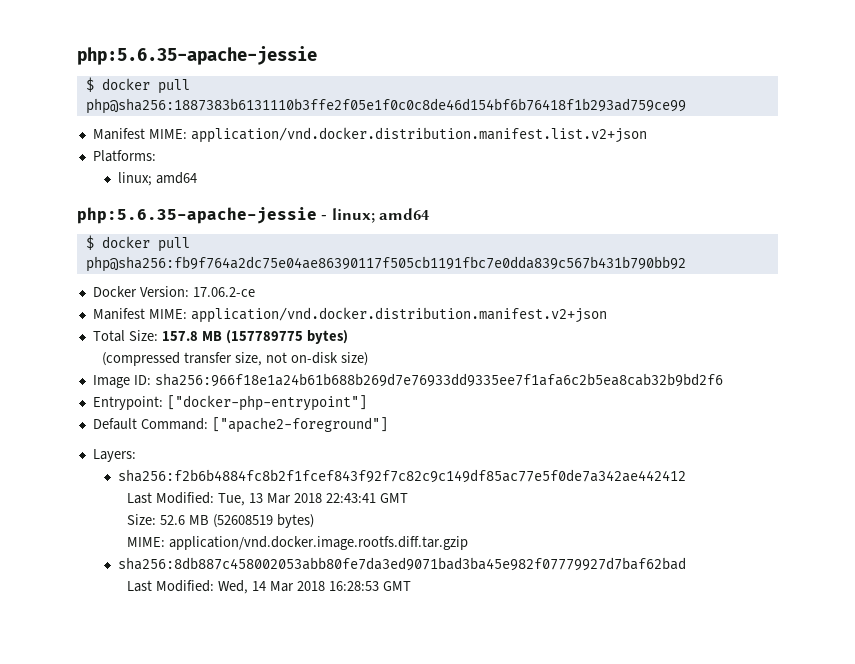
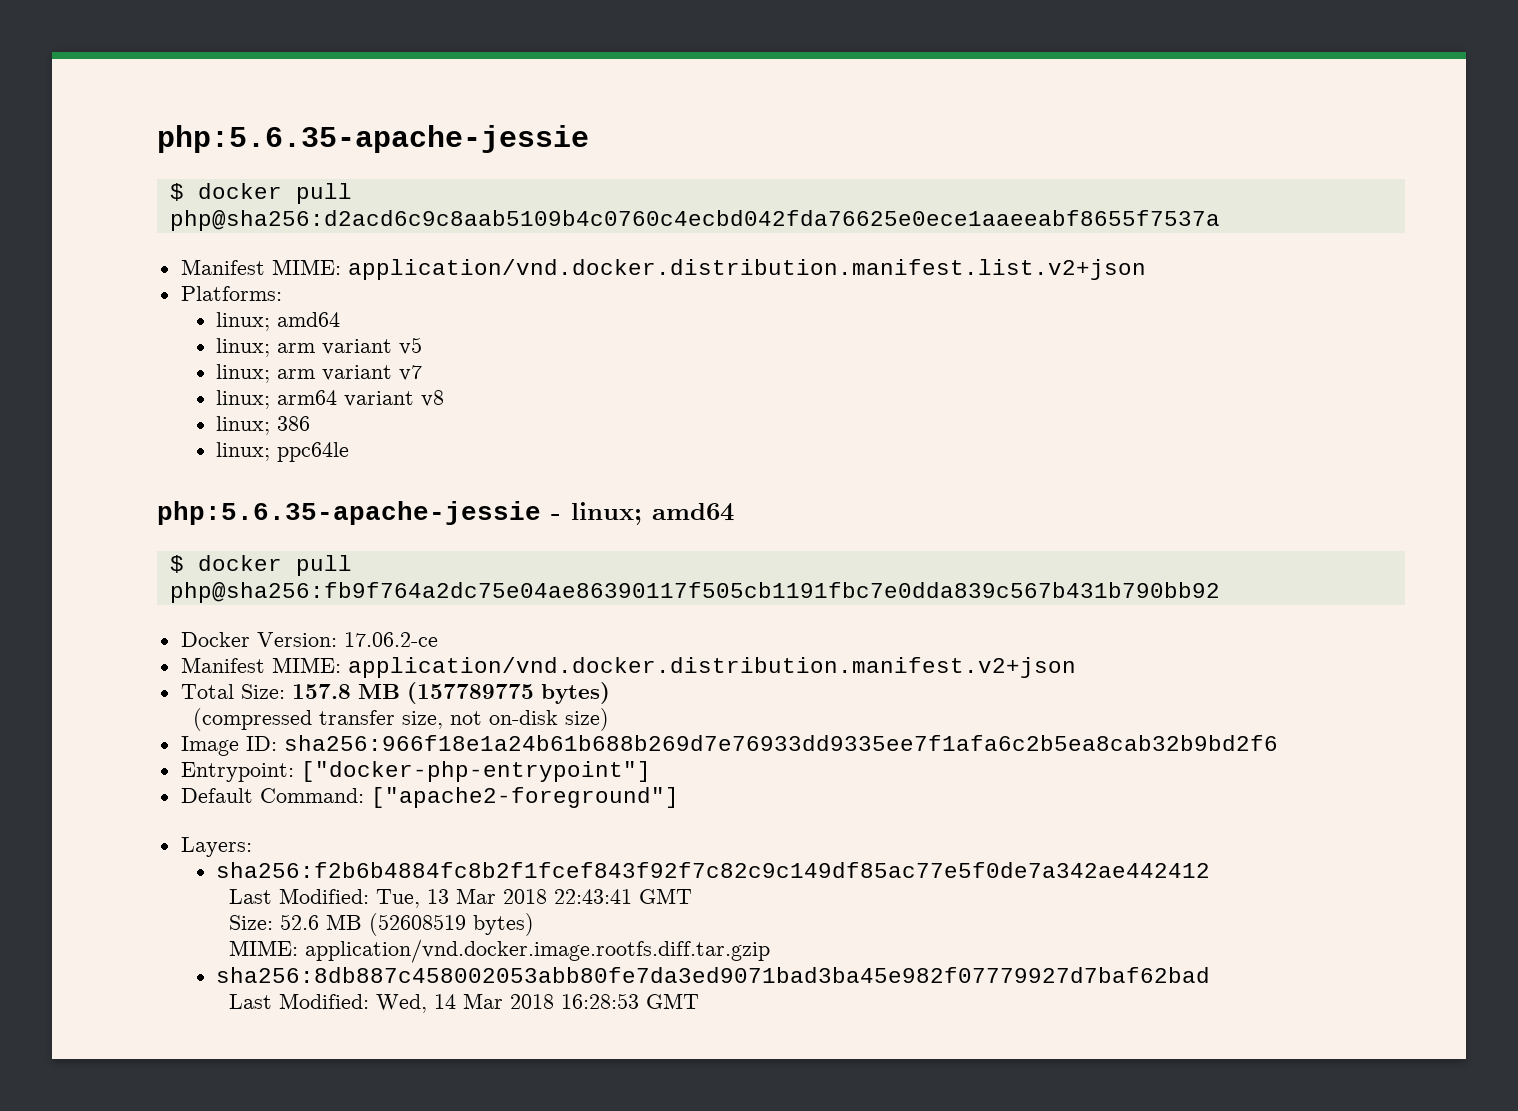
[85,98,686,114] php@sha256:1887383b6131110b3ffe2f05e1f0c0c8de46d154bf6b76418f1b293ad759ce99 -> [169,210,1220,231] php@sha256:d2acd6c9c8aab5109b4c0760c4ecbd042fda76625e0ece1aaeeabf8655f7537a
(197, 178) none -> [216,337,423,357] [216,364,423,383] [216,390,445,409] [216,416,311,435] [216,442,350,462] // linux; arm variant v5 // linux; arm variant v7 // linux; arm64 variant v8 // linux; 386 // linux; ppc64le

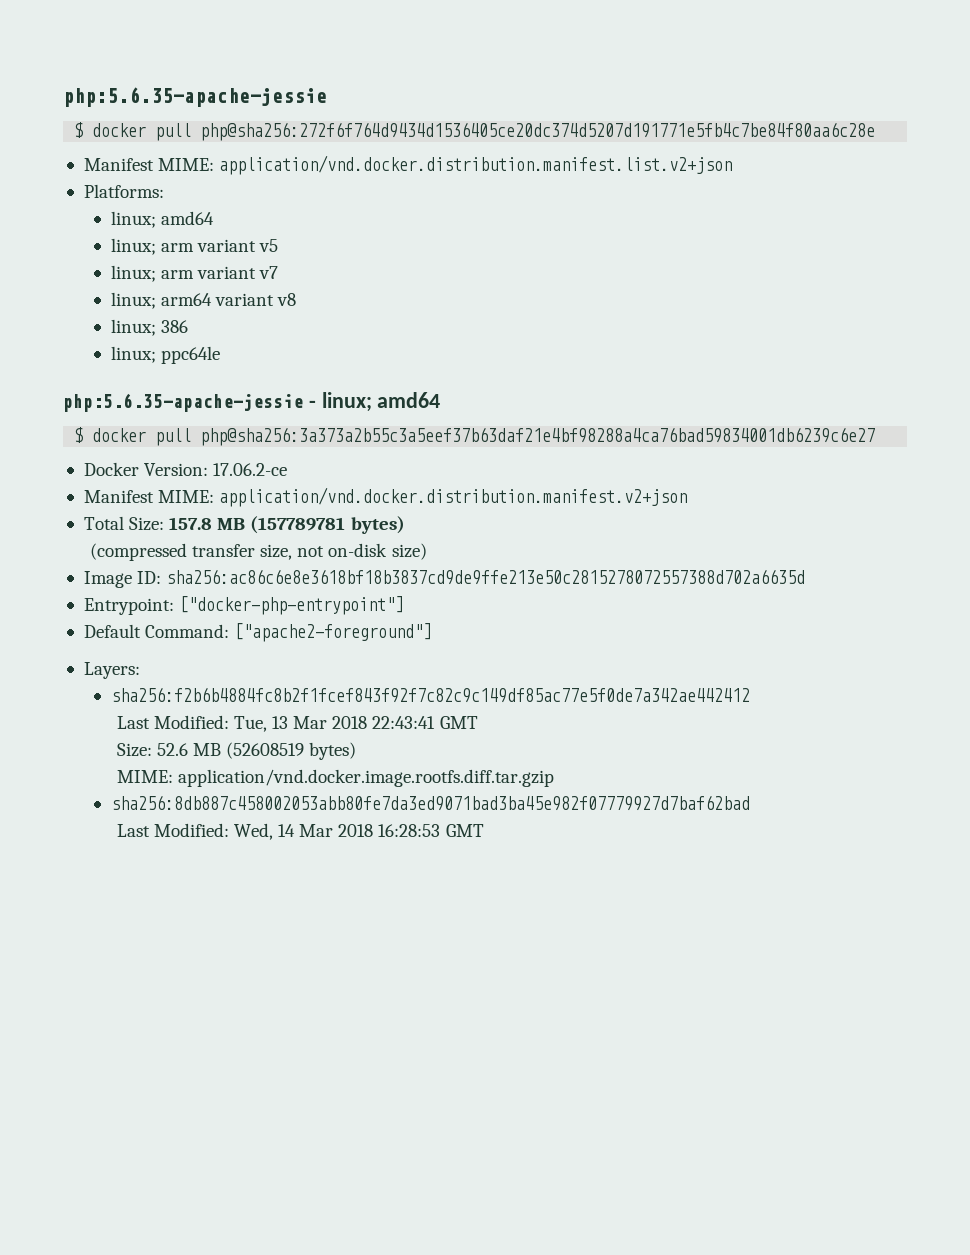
[169,210,1220,231] php@sha256:d2acd6c9c8aab5109b4c0760c4ecbd042fda76625e0ece1aaeeabf8655f7537a -> [200,122,876,141] php@sha256:272f6f764d9434d1536405ce20dc374d5207d191771e5fb4c7be84f80aa6c28e
[169,582,1220,603] php@sha256:fb9f764a2dc75e04ae86390117f505cb1191fbc7e0dda839c567b431b790bb92 -> [200,427,876,446] php@sha256:3a373a2b55c3a5eef37b63daf21e4bf98288a4ca76bad59834001db6239c6e27
[406,682,534,704] (157789775 -> [250,516,346,534] (157789781
[283,735,1278,751] sha256:966f18e1a24b61b688b269d7e76933dd9335ee7f1afa6c2b5ea8cab32b9bd2f6 -> [166,569,806,585] sha256:ac86c6e8e3618bf18b3837cd9de9ffe213e50c2815278072557388d702a6635d

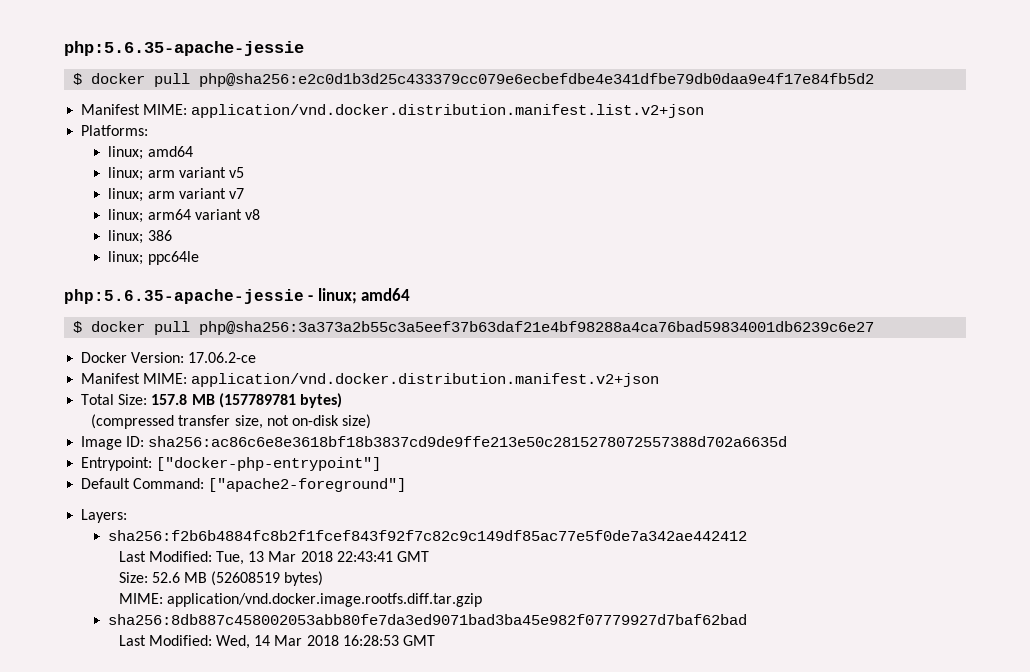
[200,122,876,141] php@sha256:272f6f764d9434d1536405ce20dc374d5207d191771e5fb4c7be84f80aa6c28e -> [199,73,875,87] php@sha256:e2c0d1b3d25c433379cc079e6ecbefdbe4e341dfbe79db0daa9e4f17e84fb5d2

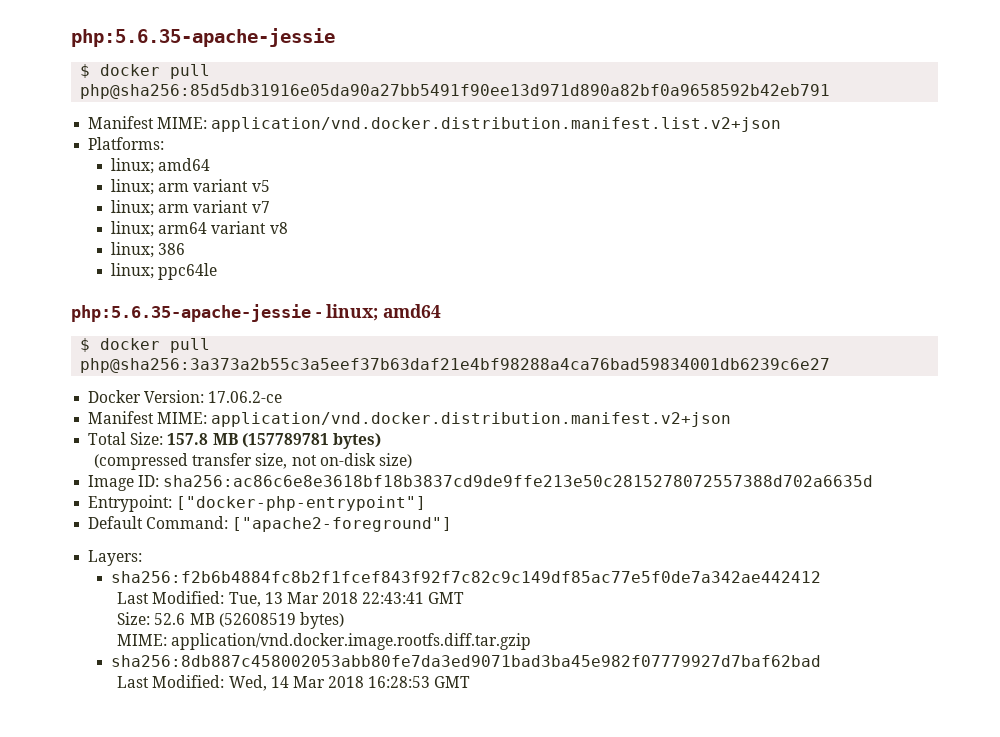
[199,73,875,87] php@sha256:e2c0d1b3d25c433379cc079e6ecbefdbe4e341dfbe79db0daa9e4f17e84fb5d2 -> [80,84,831,99] php@sha256:85d5db31916e05da90a27bb5491f90ee13d971d890a82bf0a9658592b42eb791

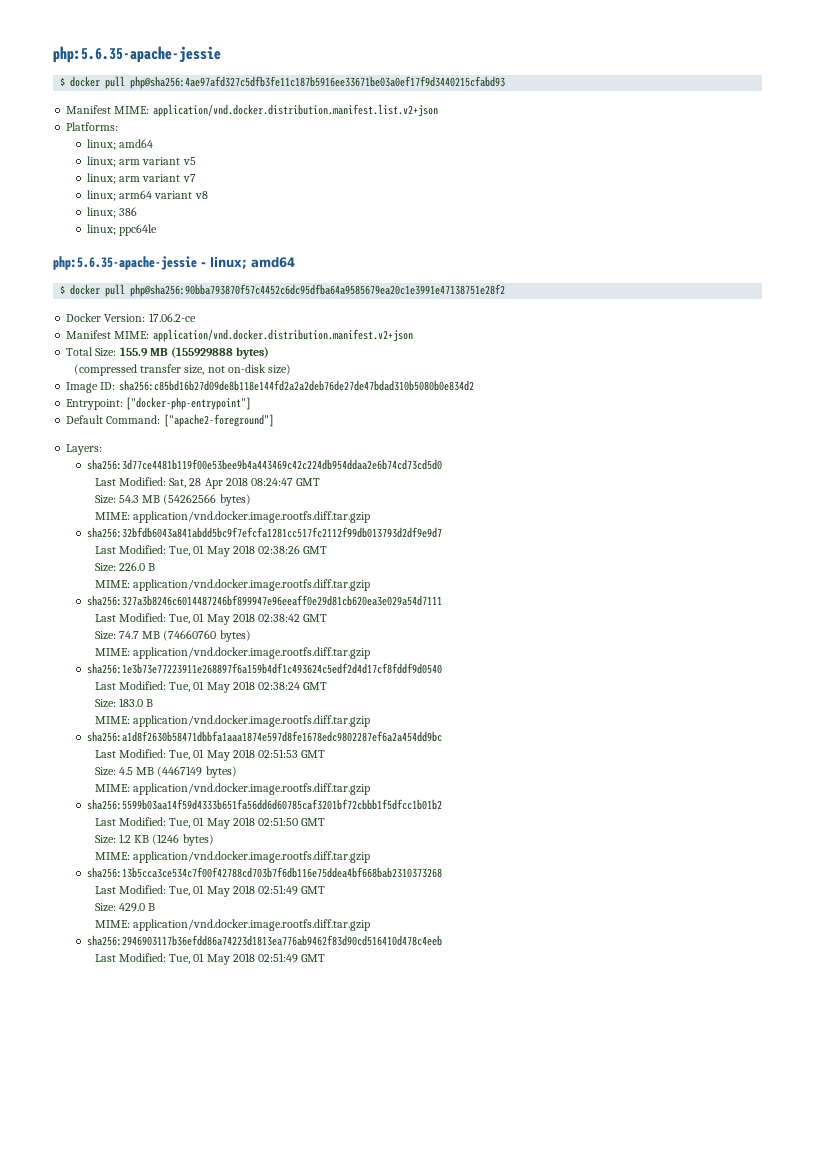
[80,84,831,99] php@sha256:85d5db31916e05da90a27bb5491f90ee13d971d890a82bf0a9658592b42eb791 -> [130,76,506,89] php@sha256:4ae97afd327c5dfb3fe11c187b5916ee33671be03a0ef17f9d3440215cfabd93
[80,358,831,373] php@sha256:3a373a2b55c3a5eef37b63daf21e4bf98288a4ca76bad59834001db6239c6e27 -> [130,284,506,297] php@sha256:90bba793870f57c4452c6dc95dfba64a9585679ea20c1e3991e47138751e28f2
[167,433,329,448] 157.8 MB (157789781 -> [119,347,234,358] 155.9 MB (155929888
[163,475,874,487] sha256:ac86c6e8e3618bf18b3837cd9de9ffe213e50c2815278072557388d702a6635d -> [118,380,474,391] sha256:c85bd16b27d09de8b118e144fd2a2a2deb76de27de47bdad310b5080b0e834d2
[111,571,822,583] [117,591,465,607] [117,612,344,629] [117,633,532,650] [111,655,822,667] [117,675,431,691] sha256:f2b6b4884fc8b2f1fcef843f92f7c82c9c149df85ac77e5f0de7a342ae442412 // Last Modified: Tue, 13 Mar 2018 22:43:41 GMT // Size: 52.6 MB (52608519 bytes) // MIME: application/vnd.docker.image.rootfs.diff.tar.gzip // sha256:8db887c458002053abb80fe7da3ed9071bad3ba45e982f07779927d7baf62bad // Last Modified: Wed, 14 Mar 2018 16:28:53 -> [87,459,443,470] [94,477,321,489] [94,494,251,506] [94,511,370,523] [87,527,443,538] [94,545,328,557] [94,562,156,572] [94,579,370,591] [87,595,443,606] [94,613,328,625] [94,630,251,642] [94,647,370,659] [87,663,443,674] [94,681,328,693] [94,698,154,708] [94,715,370,727] [87,731,443,742] [94,749,326,761] [94,766,237,778] [94,783,370,795] [87,799,443,810] [94,817,326,829] [94,834,214,846] [94,851,370,863] [87,867,443,878] [94,885,326,897] [94,903,156,912] [94,919,370,931] [87,935,443,946] [94,953,299,965] sha256:3d77ce4481b119f00e53bee9b4a443469c42c224db954ddaa2e6b74cd73cd5d0 // Last Modified: Sat, 28 Apr 2018 08:24:47 GMT // Size: 54.3 MB (54262566 bytes) // MIME: application/vnd.docker.image.rootfs.diff.tar.gzip // sha256:32bfdb6043a841abdd5bc9f7efcfa1281cc517fc2112f99db013793d2df9e9d7 // Last Modified: Tue, 01 May 2018 02:38:26 GMT // Size: 226.0 B // MIME: application/vnd.docker.image.rootfs.diff.tar.gzip // sha256:327a3b8246c6014487246bf899947e96eeaff0e29d81cb620ea3e029a54d7111 // Last Modified: Tue, 01 May 2018 02:38:42 GMT // Size: 74.7 MB (74660760 bytes) // MIME: application/vnd.docker.image.rootfs.diff.tar.gzip // sha256:1e3b73e77223911e268897f6a159b4df1c493624c5edf2d4d17cf8fddf9d0540 // Last Modified: Tue, 01 May 2018 02:38:24 GMT // Size: 183.0 B // MIME: application/vnd.docker.image.rootfs.diff.tar.gzip // sha256:a1d8f2630b58471dbbfa1aaa1874e597d8fe1678edc9802287ef6a2a454dd9bc // Last Modified: Tue, 01 May 2018 02:51:53 GMT // Size: 4.5 MB (4467149 bytes) // MIME: application/vnd.docker.image.rootfs.diff.tar.gzip // sha256:5599b03aa14f59d4333b651fa56dd6d60785caf3201bf72cbbb1f5dfcc1b01b2 // Last Modified: Tue, 01 May 2018 02:51:50 GMT // Size: 1.2 KB (1246 bytes) // MIME: application/vnd.docker.image.rootfs.diff.tar.gzip // sha256:13b5cca3ce534c7f00f42788cd703b7f6db116e75ddea4bf668bab2310373268 // Last Modified: Tue, 01 May 2018 02:51:49 GMT // Size: 429.0 B // MIME: application/vnd.docker.image.rootfs.diff.tar.gzip // sha256:2946903117b36efdd86a74223d1813ea776ab9462f83d90cd516410d478c4eeb // Last Modified: Tue, 01 May 2018 02:51:49

